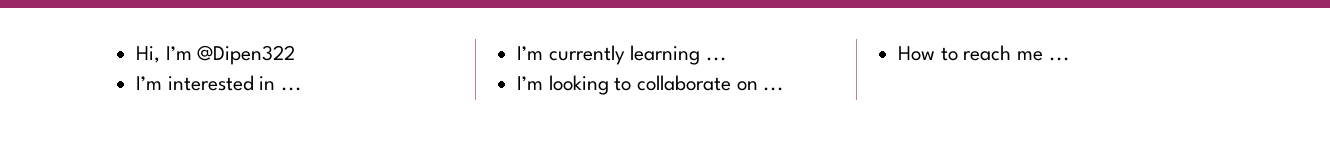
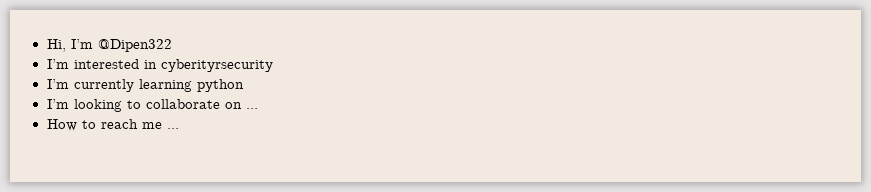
[281,87,303,91] ... -> [160,59,273,72] cyberityrsecurity
[706,57,728,61] ... -> [196,79,244,92] python

